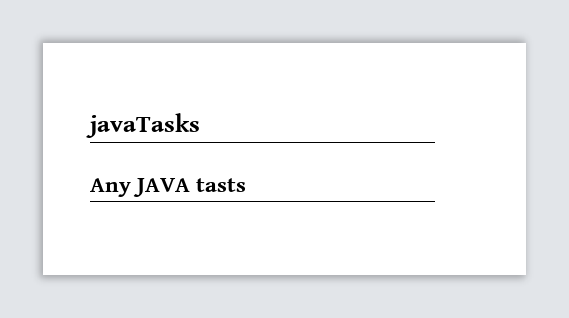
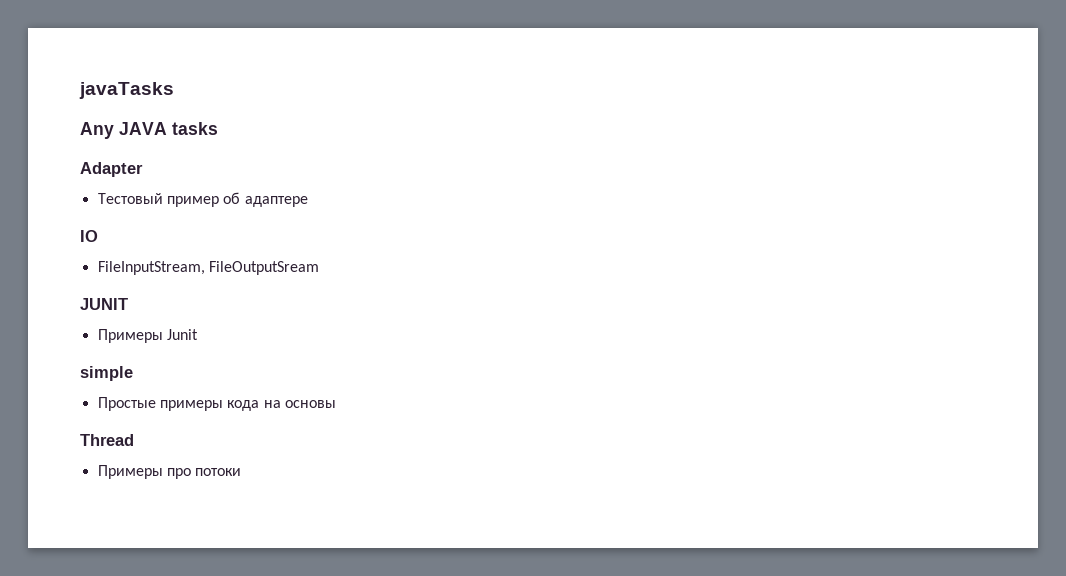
[196,178,247,192] tasts -> [172,122,218,135] [80,162,143,177] [97,192,308,207] [80,230,98,242] [97,261,319,275] [80,298,128,310] [97,329,198,343] [80,366,133,381] [97,397,336,411] [80,434,134,446] [97,465,242,479] tasks // Adapter // Тестовый пример об адаптере // IO // FileInputStream, FileOutputSream // JUNIT // Примеры Junit // simple // Простые примеры кода на основы // Thread // Примеры про потоки

